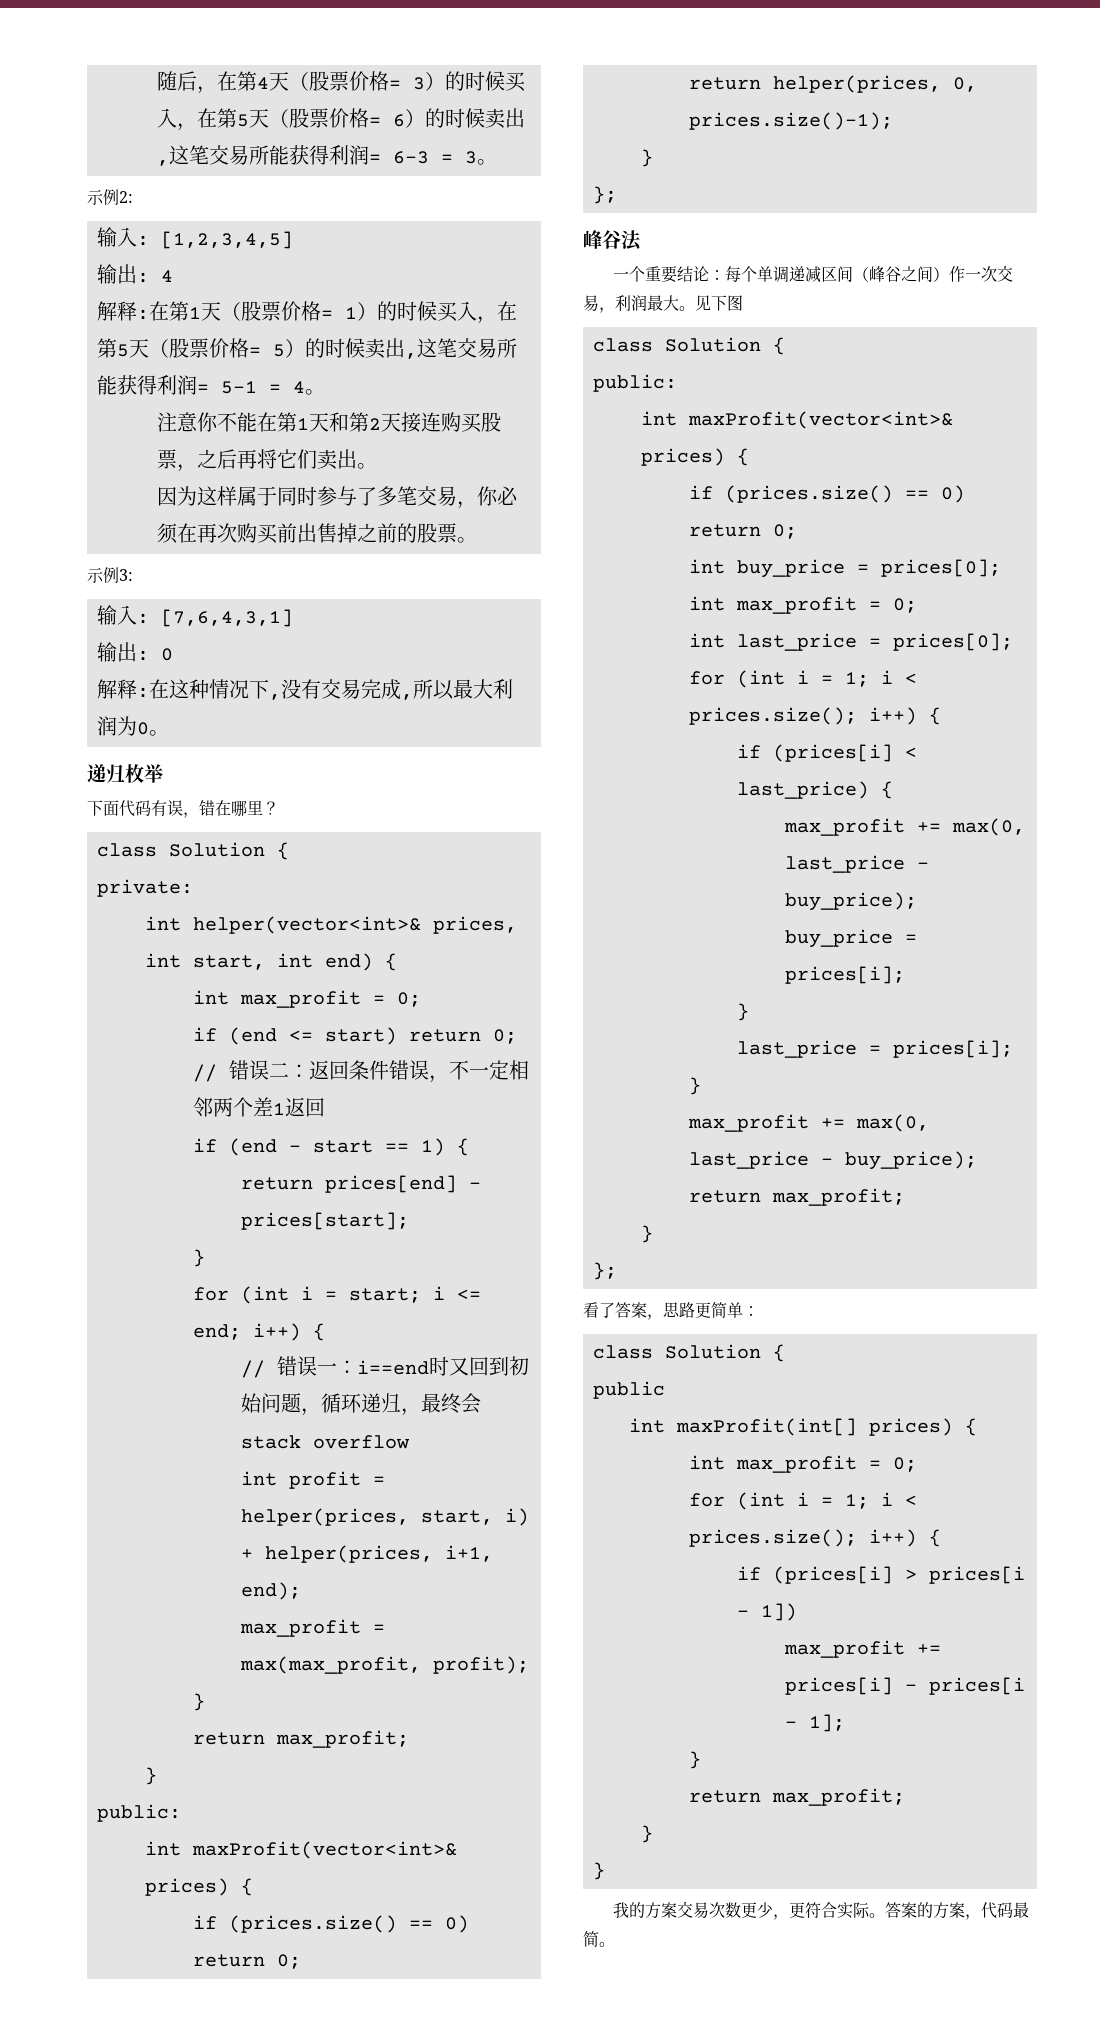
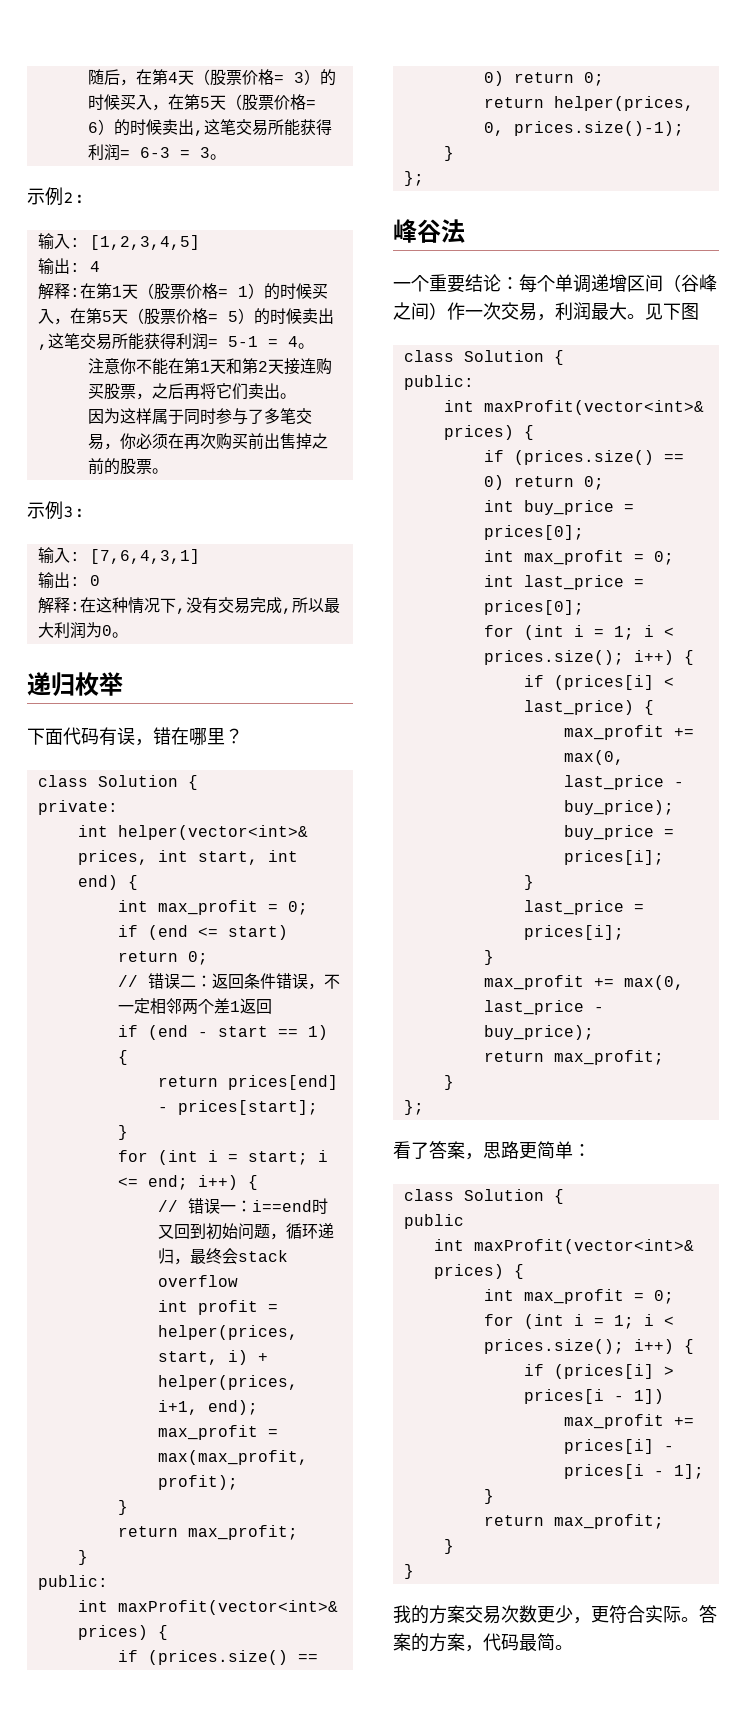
[805,266,902,283] 减区间（峰谷 -> [609,274,717,292] 增区间（谷峰
[675,1418,857,1436] maxProfit(int[] -> [473,1239,694,1254] maxProfit(vector<int>&

